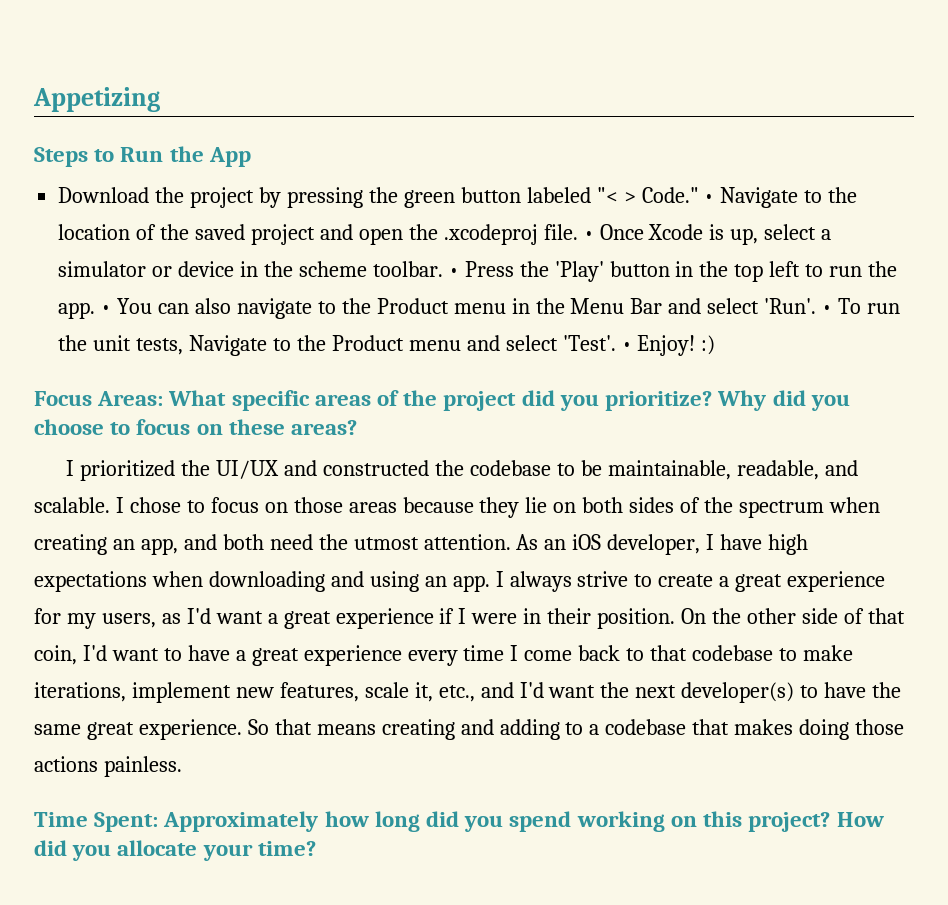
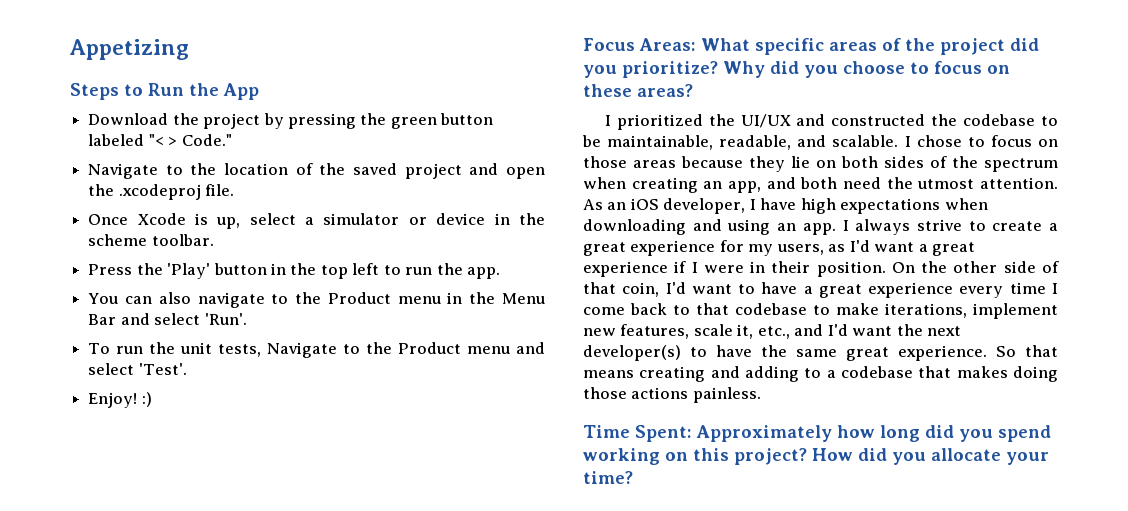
[704,194,715,203] • -> (232, 140) //
[583,231,594,240] • -> (235, 190) //
[448,268,459,277] • -> (214, 240) //
[101,305,112,314] • -> (501, 273) //
[822,305,833,314] • -> (247, 319) //
[621,342,632,351] • -> (187, 369) //

